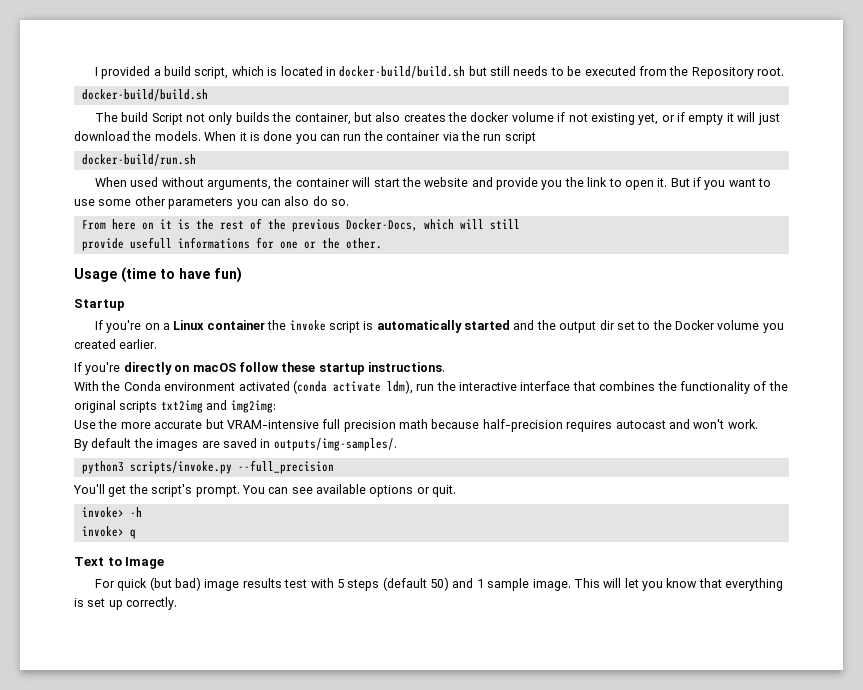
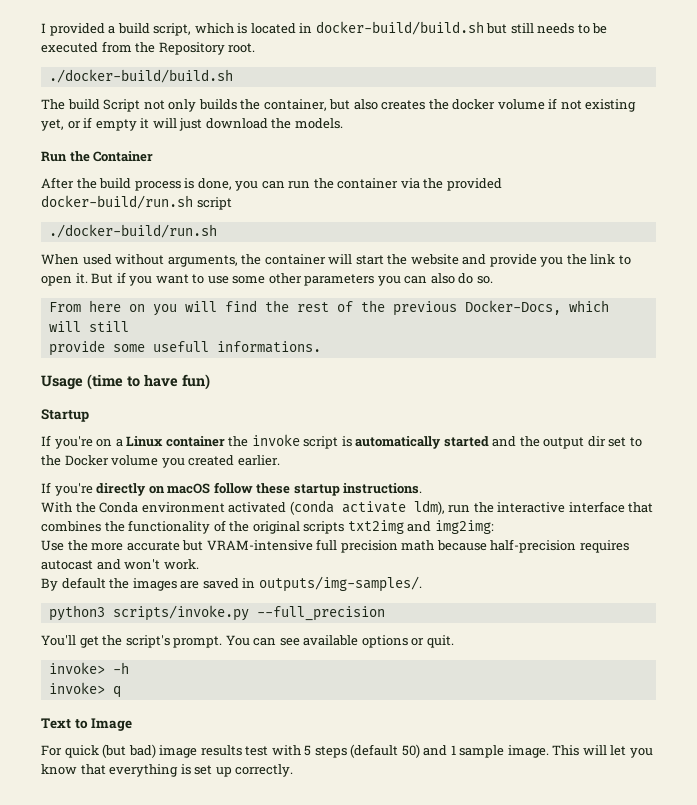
[81,89,208,101] docker-build/build.sh -> [48,69,233,83] ./docker-build/build.sh
[204,131,293,141] When it is done -> [41,151,154,162] [41,177,232,191] // Run the Container // After the build process is done,
[483,134,502,141] run -> [446,178,502,191] [41,195,193,209] provided docker-build/run.sh
[81,154,196,166] docker-build/run.sh -> [48,224,217,238] ./docker-build/run.sh
[159,219,190,230] it is -> [152,300,257,316] you will find
[129,237,382,249] usefull informations for one or the other. -> [112,341,321,353] some usefull informations.

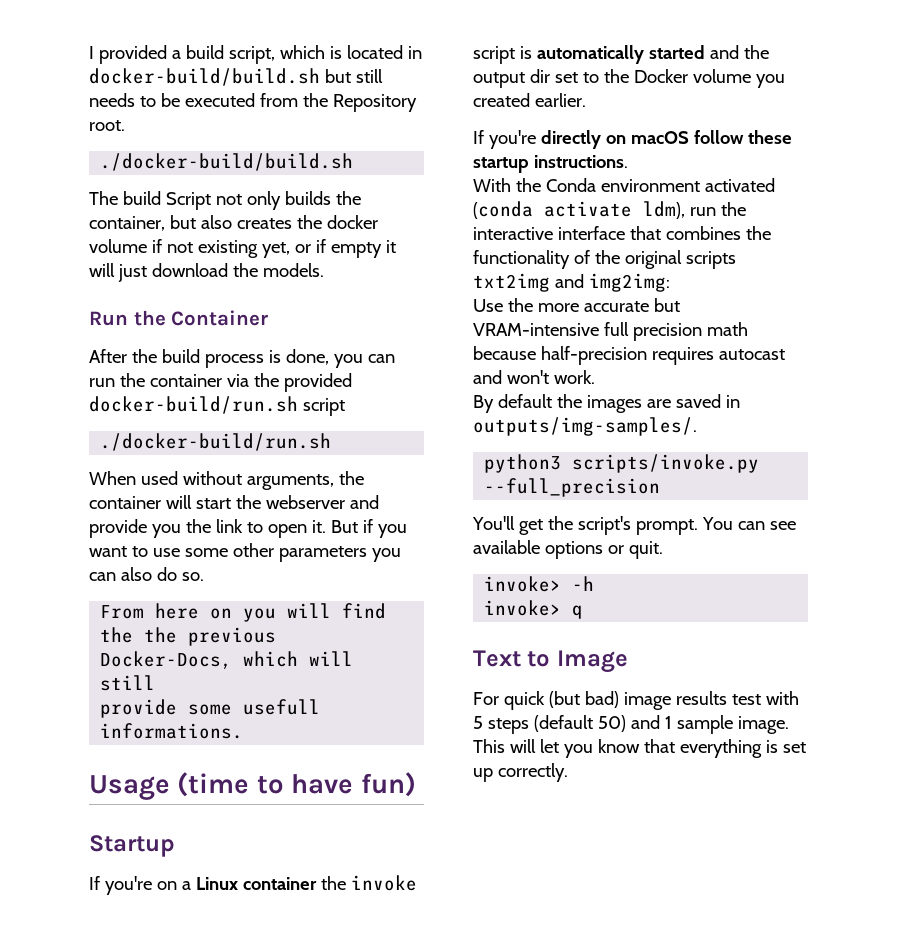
[410,254,459,265] website -> [265,495,345,509] webserver
[296,301,353,312] rest of -> (134, 635) none

